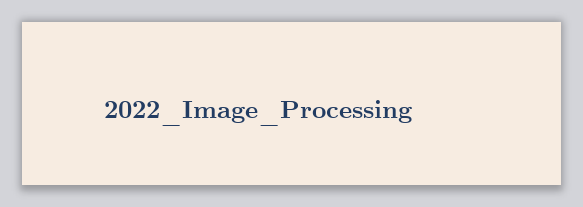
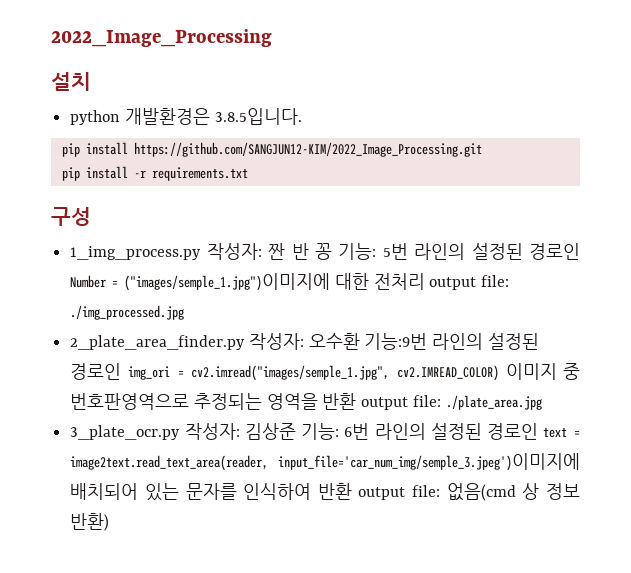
(412, 113) none -> [51,72,91,91] [70,108,302,125] [61,142,482,157] [61,166,248,181] [51,207,91,226] [70,243,581,260] [70,273,510,291] [70,305,185,320] [70,333,539,350] [70,363,580,381] [70,393,542,410] [70,423,580,440] [70,453,580,471] [70,483,581,501] [70,513,110,531] // 설치 // python 개발환경은 3.8.5입니다. // pip install https://github.com/SANGJUN12-KIM/2022_Image_Processing.git // pip install -r requirements.txt // 구성 // 1_img_process.py 작성자: 짠 반 꽁 기능: 5번 라인의 설정된 경로인 Number = ("images/semple_1.jpg")이미지에 대한 전처리 output file: ./img_processed.jpg // 2_plate_area_finder.py 작성자: 오수환 기능:9번 라인의 설정된 경로인 img_ori = cv2.imread("images/semple_1.jpg", cv2.IMREAD_COLOR) 이미지 중 번호판영역으로 추정되는 영역을 반환 output file: ./plate_area.jpg // 3_plate_ocr.py 작성자: 김상준 기능: 6번 라인의 설정된 경로인 text = image2text.read_text_area(reader, input_file='car_num_img/semple_3.jpeg')이미지에 배치되어 있는 문자를 인식하여 반환 output file: 없음(cmd 상 정보 반환)

